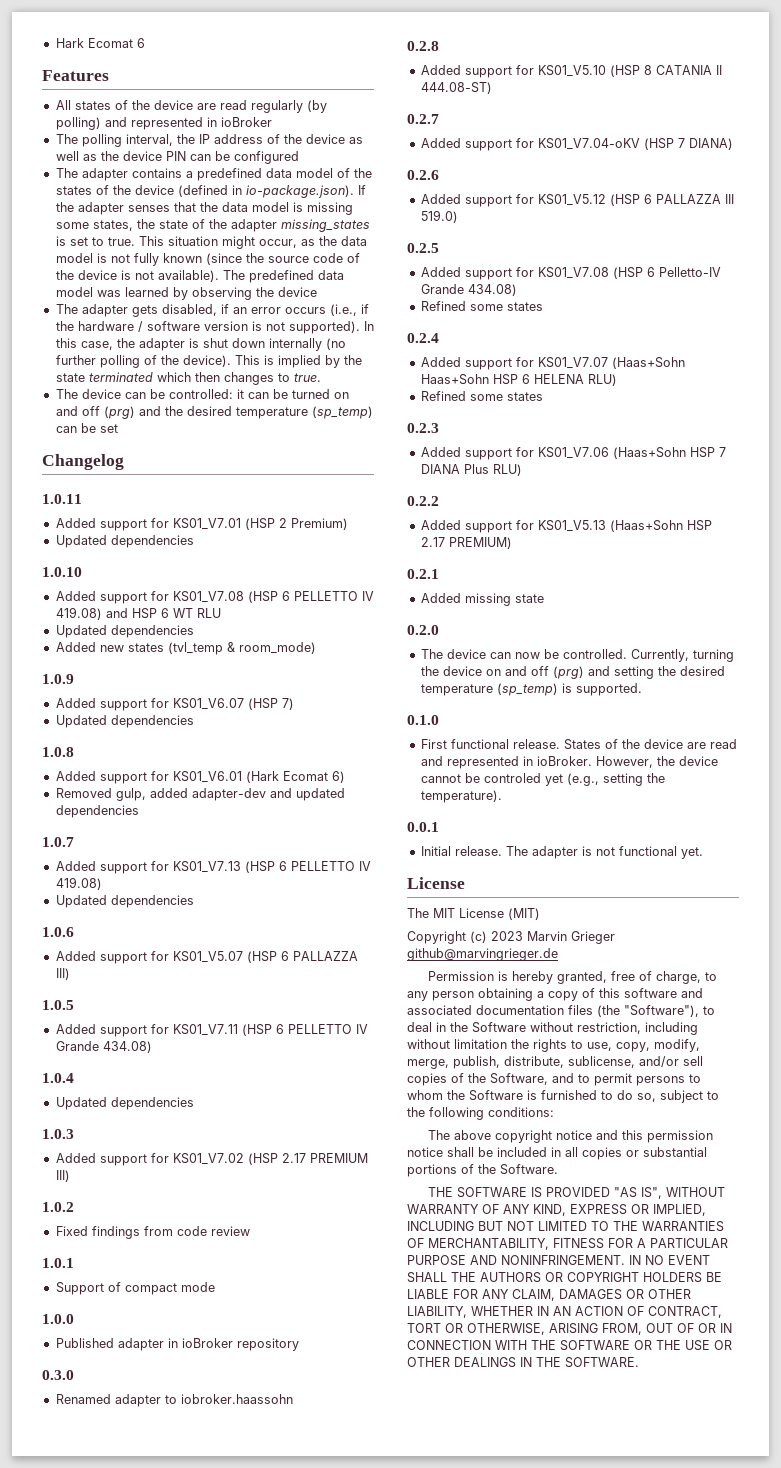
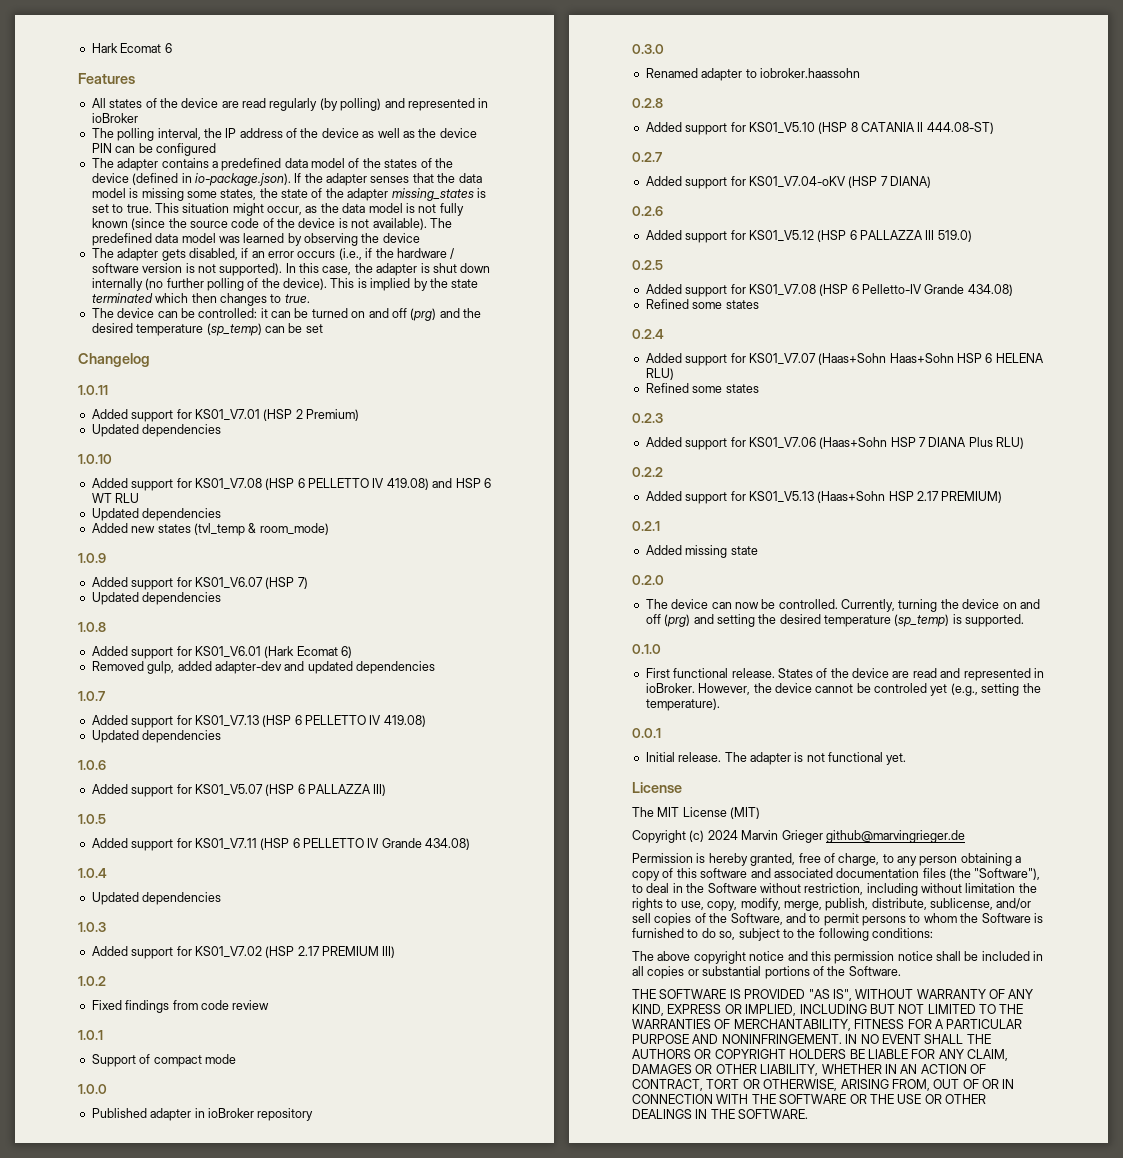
[491,931,523,941] 2023 -> [707,830,738,840] 2024

